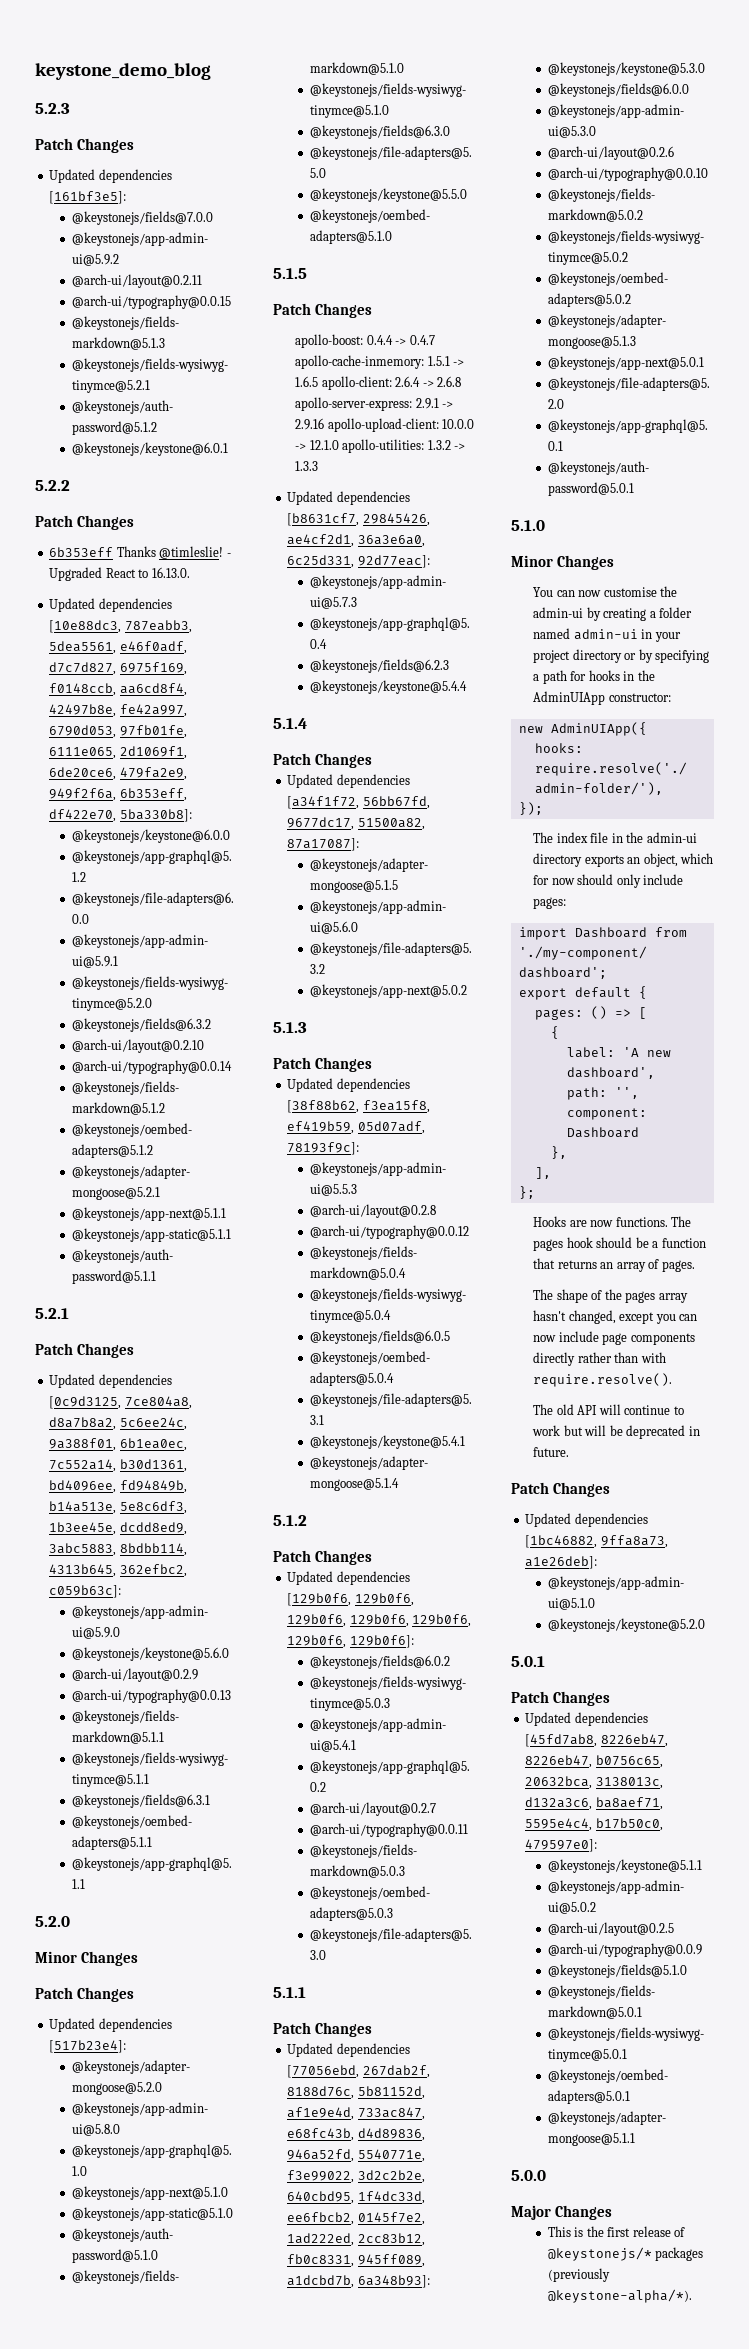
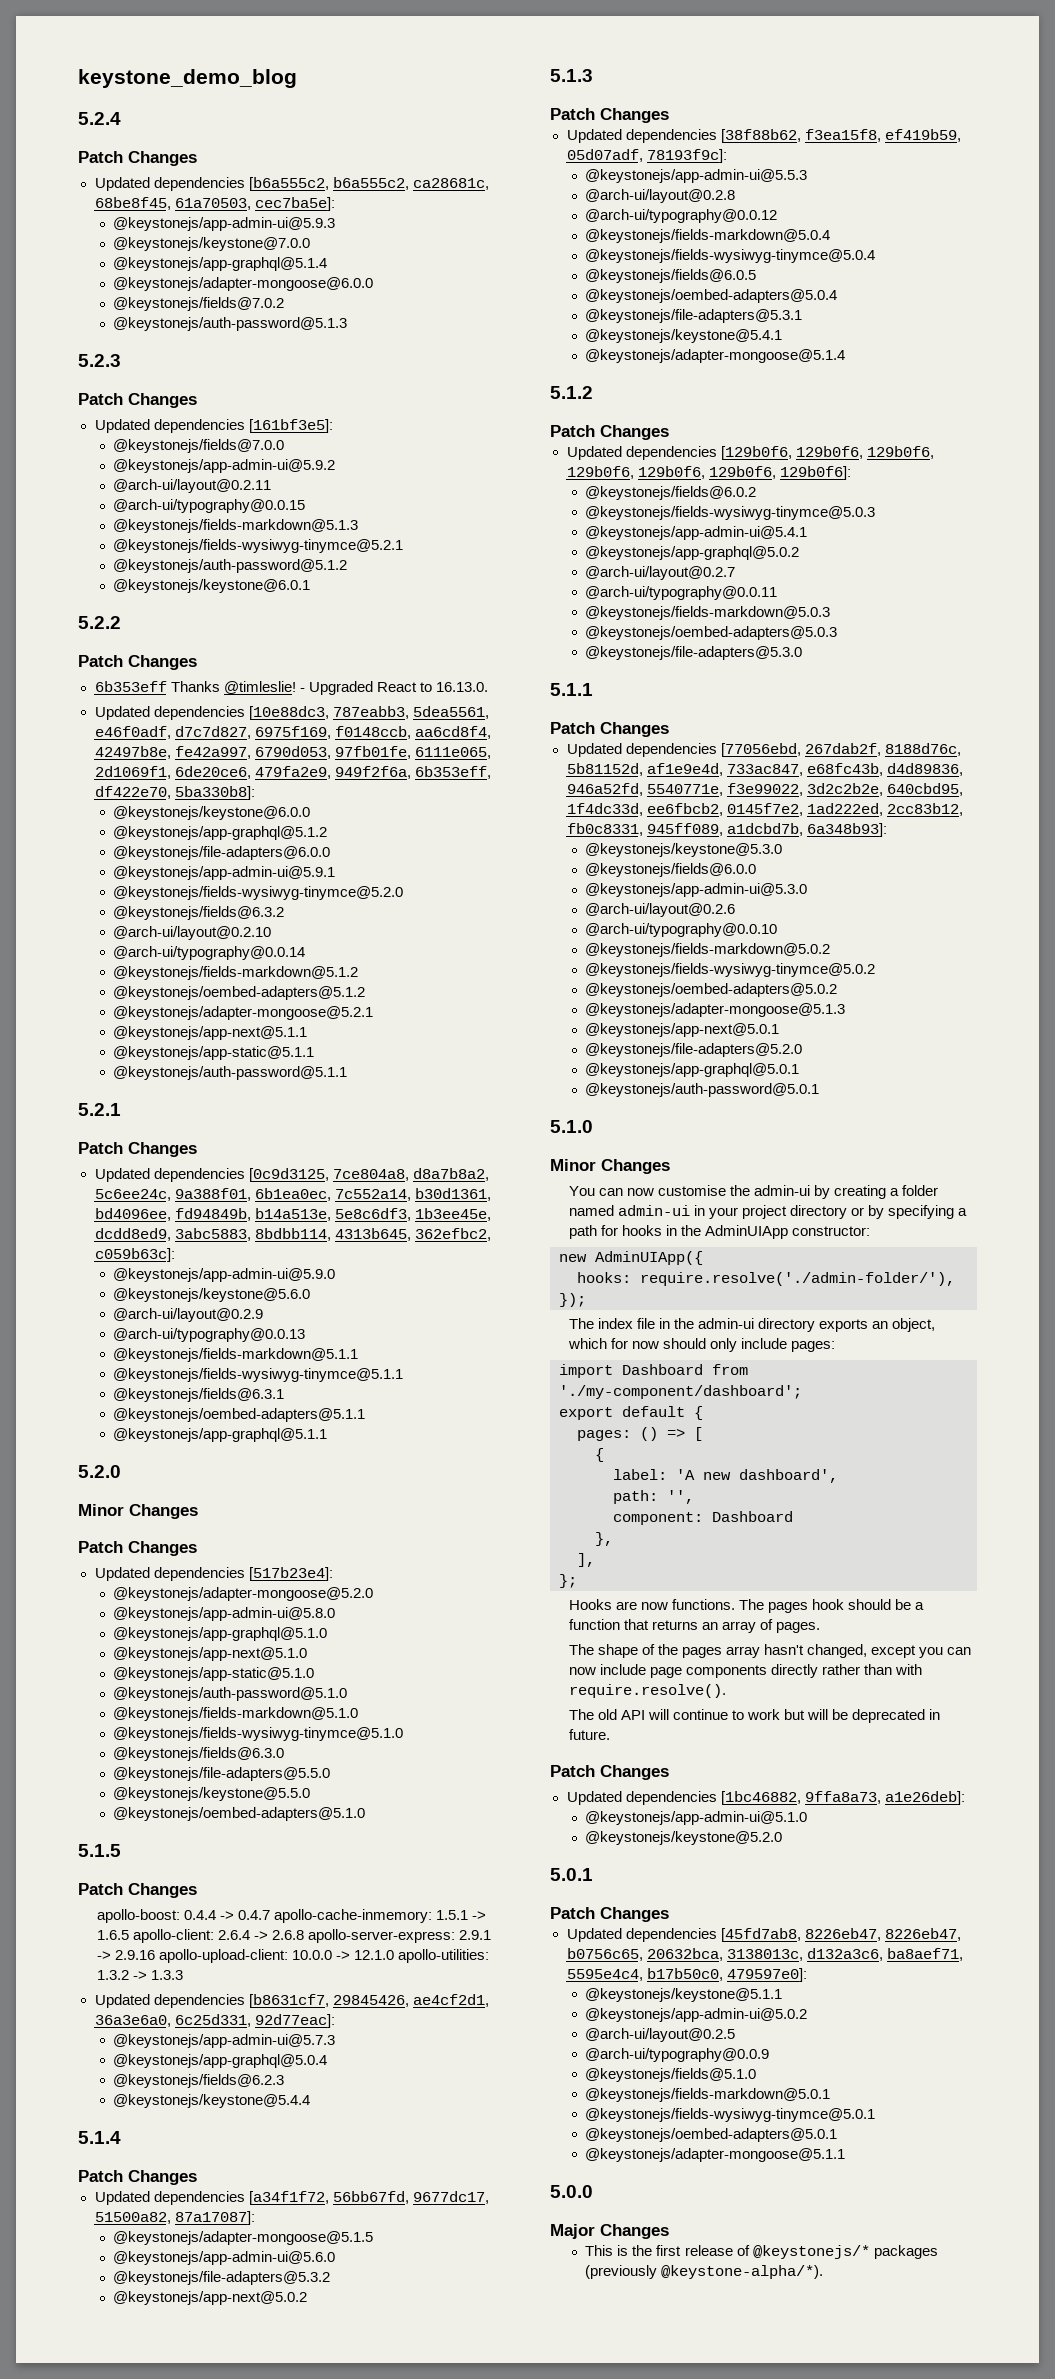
(211, 71) none -> [78,112,121,125] [78,151,197,166] [94,177,489,191] [94,197,335,211] [113,217,336,231] [113,237,311,251] [113,257,328,271] [113,277,374,291] [113,297,285,311] [113,317,348,331] // 5.2.4 // Patch Changes // Updated dependencies [b6a555c2, b6a555c2, ca28681c, 68be8f45, 61a70503, cec7ba5e]: // @keystonejs/app-admin-ui@5.9.3 // @keystonejs/keystone@7.0.0 // @keystonejs/app-graphql@5.1.4 // @keystonejs/adapter-mongoose@6.0.0 // @keystonejs/fields@7.0.2 // @keystonejs/auth-password@5.1.3

